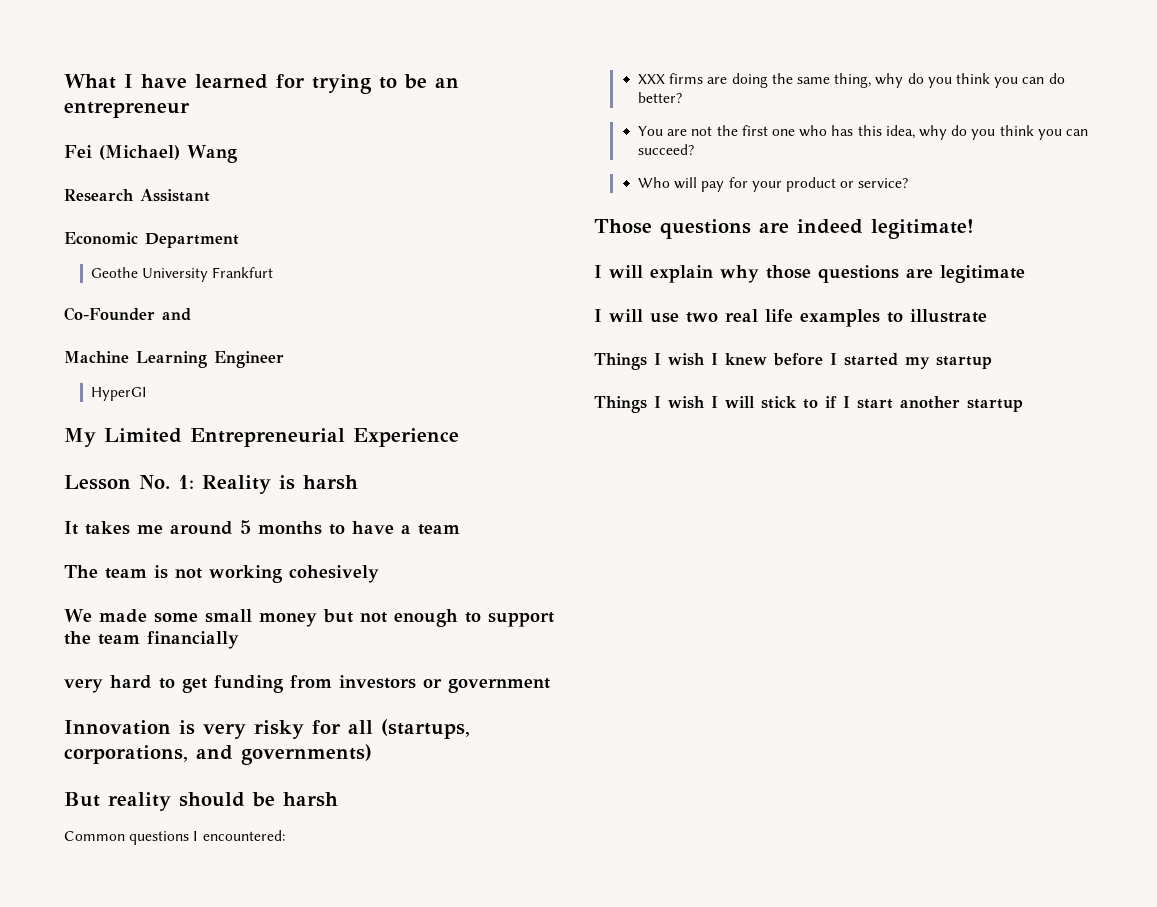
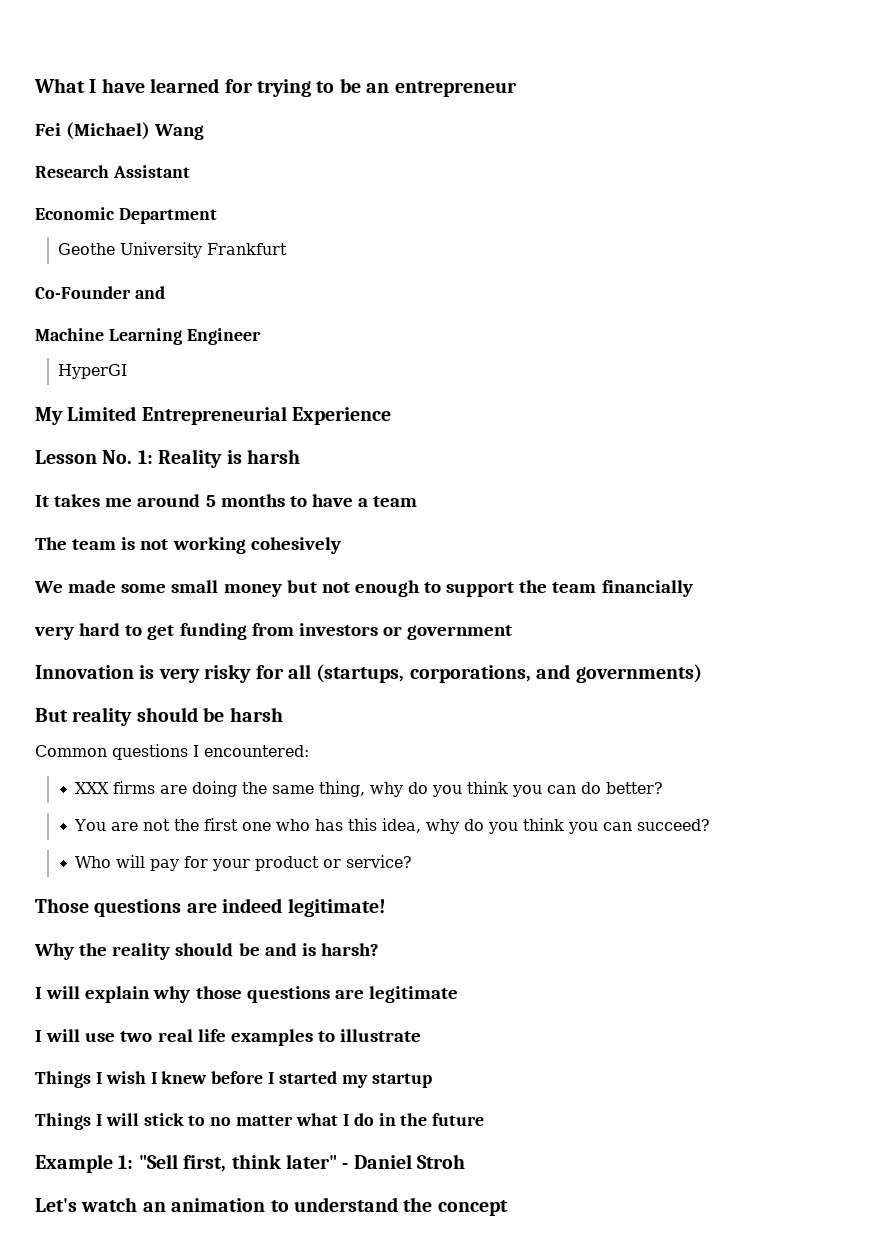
(974, 229) none -> [34,943,379,960] // Why the reality should be and is harsh?
[668,396,718,409] wish I -> (102, 1120) none
[825,396,1023,412] if I start another startup -> [210,1113,485,1126] [35,1154,466,1173] [35,1197,508,1216] no matter what I do in the future // Example 1: "Sell first, think later" - Daniel Stroh // Let's watch an animation to understand the concept

